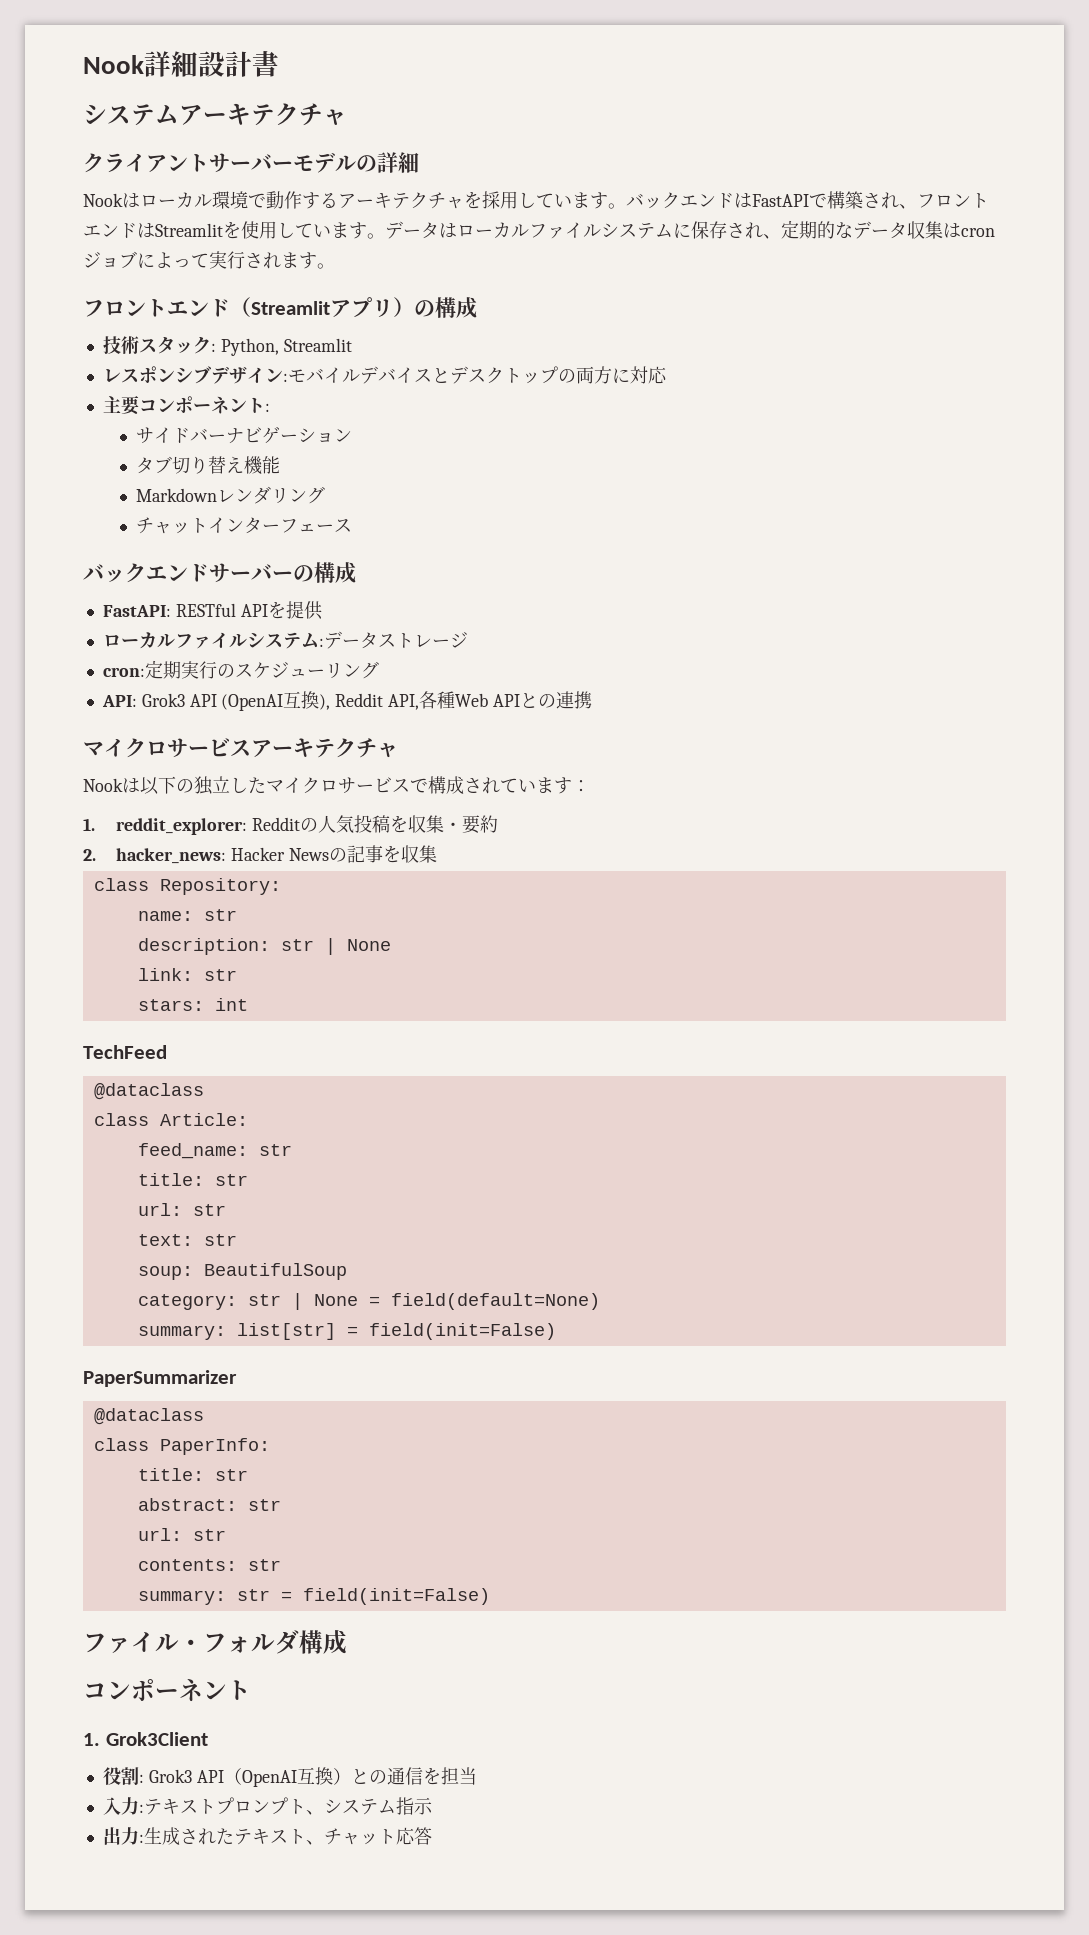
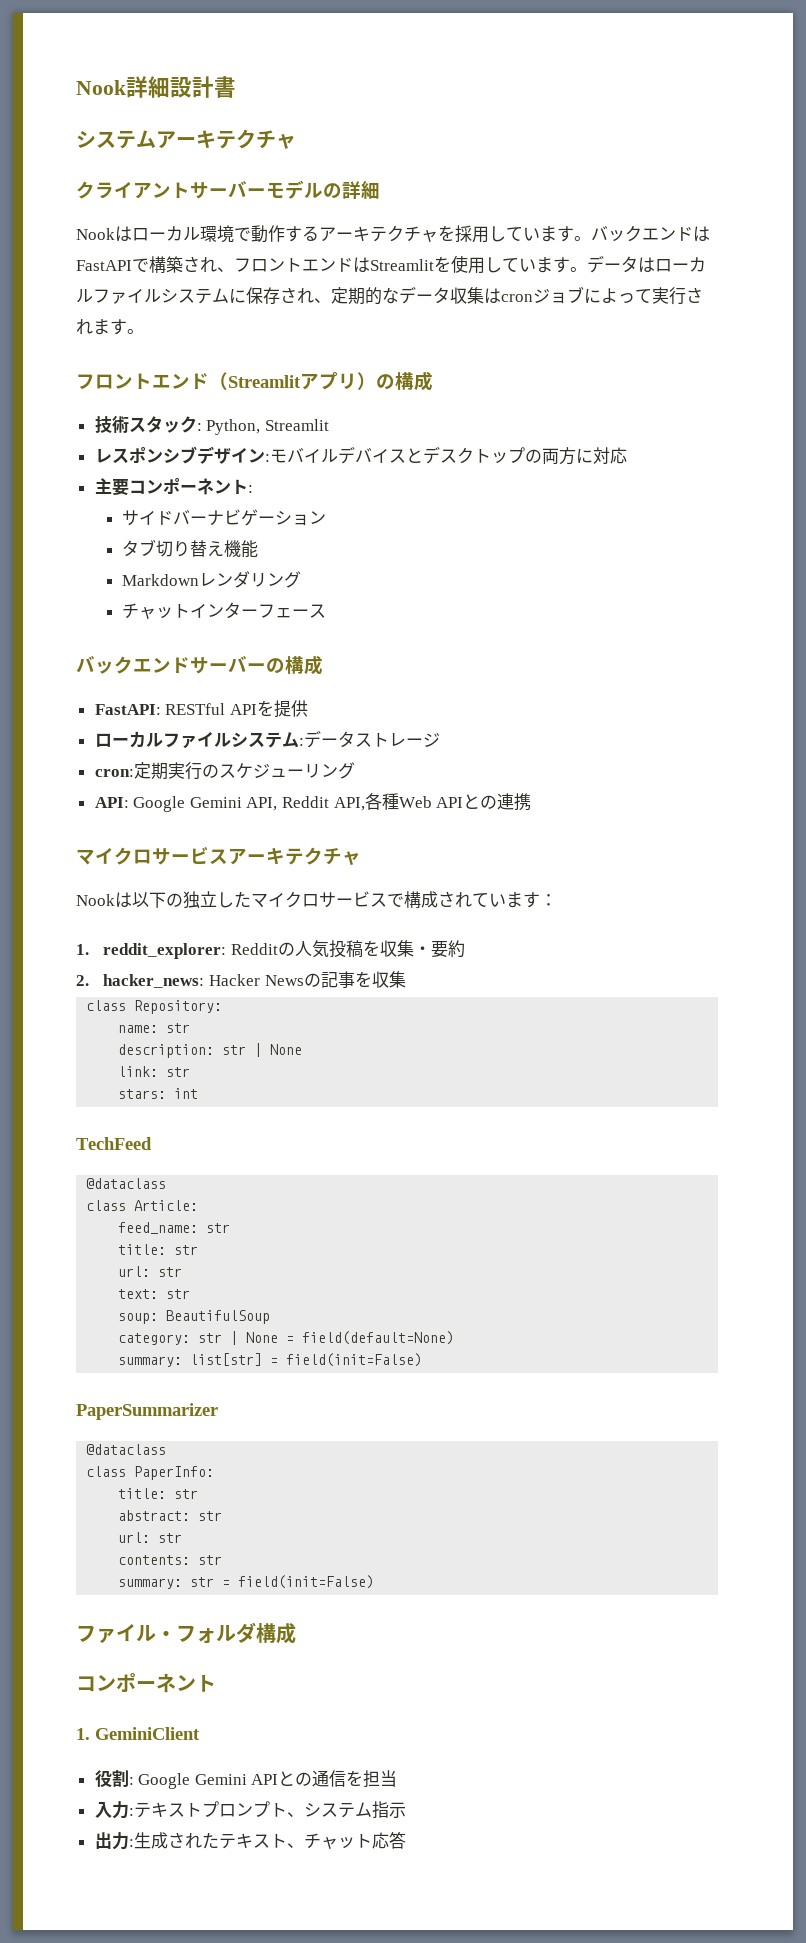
[141,691,331,711] Grok3 API (OpenAI互換), -> [133,796,278,812] Google Gemini API,
[105,1732,208,1746] Grok3Client -> [95,1727,200,1740] GeminiClient
[148,1767,351,1787] Grok3 API（OpenAI互換） -> [138,1773,279,1789] Google Gemini API

